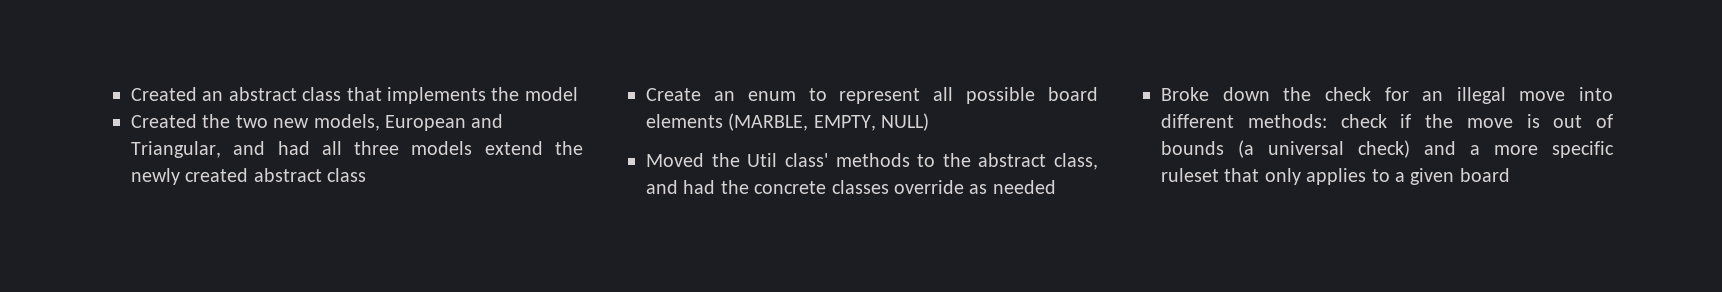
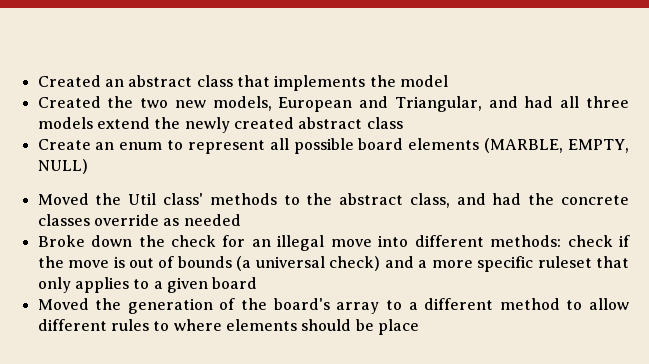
(1510, 175) none -> [37,298,629,314] [37,319,419,335] // Moved the generation of the board's array to a different method to allow different rules to where elements should be place

